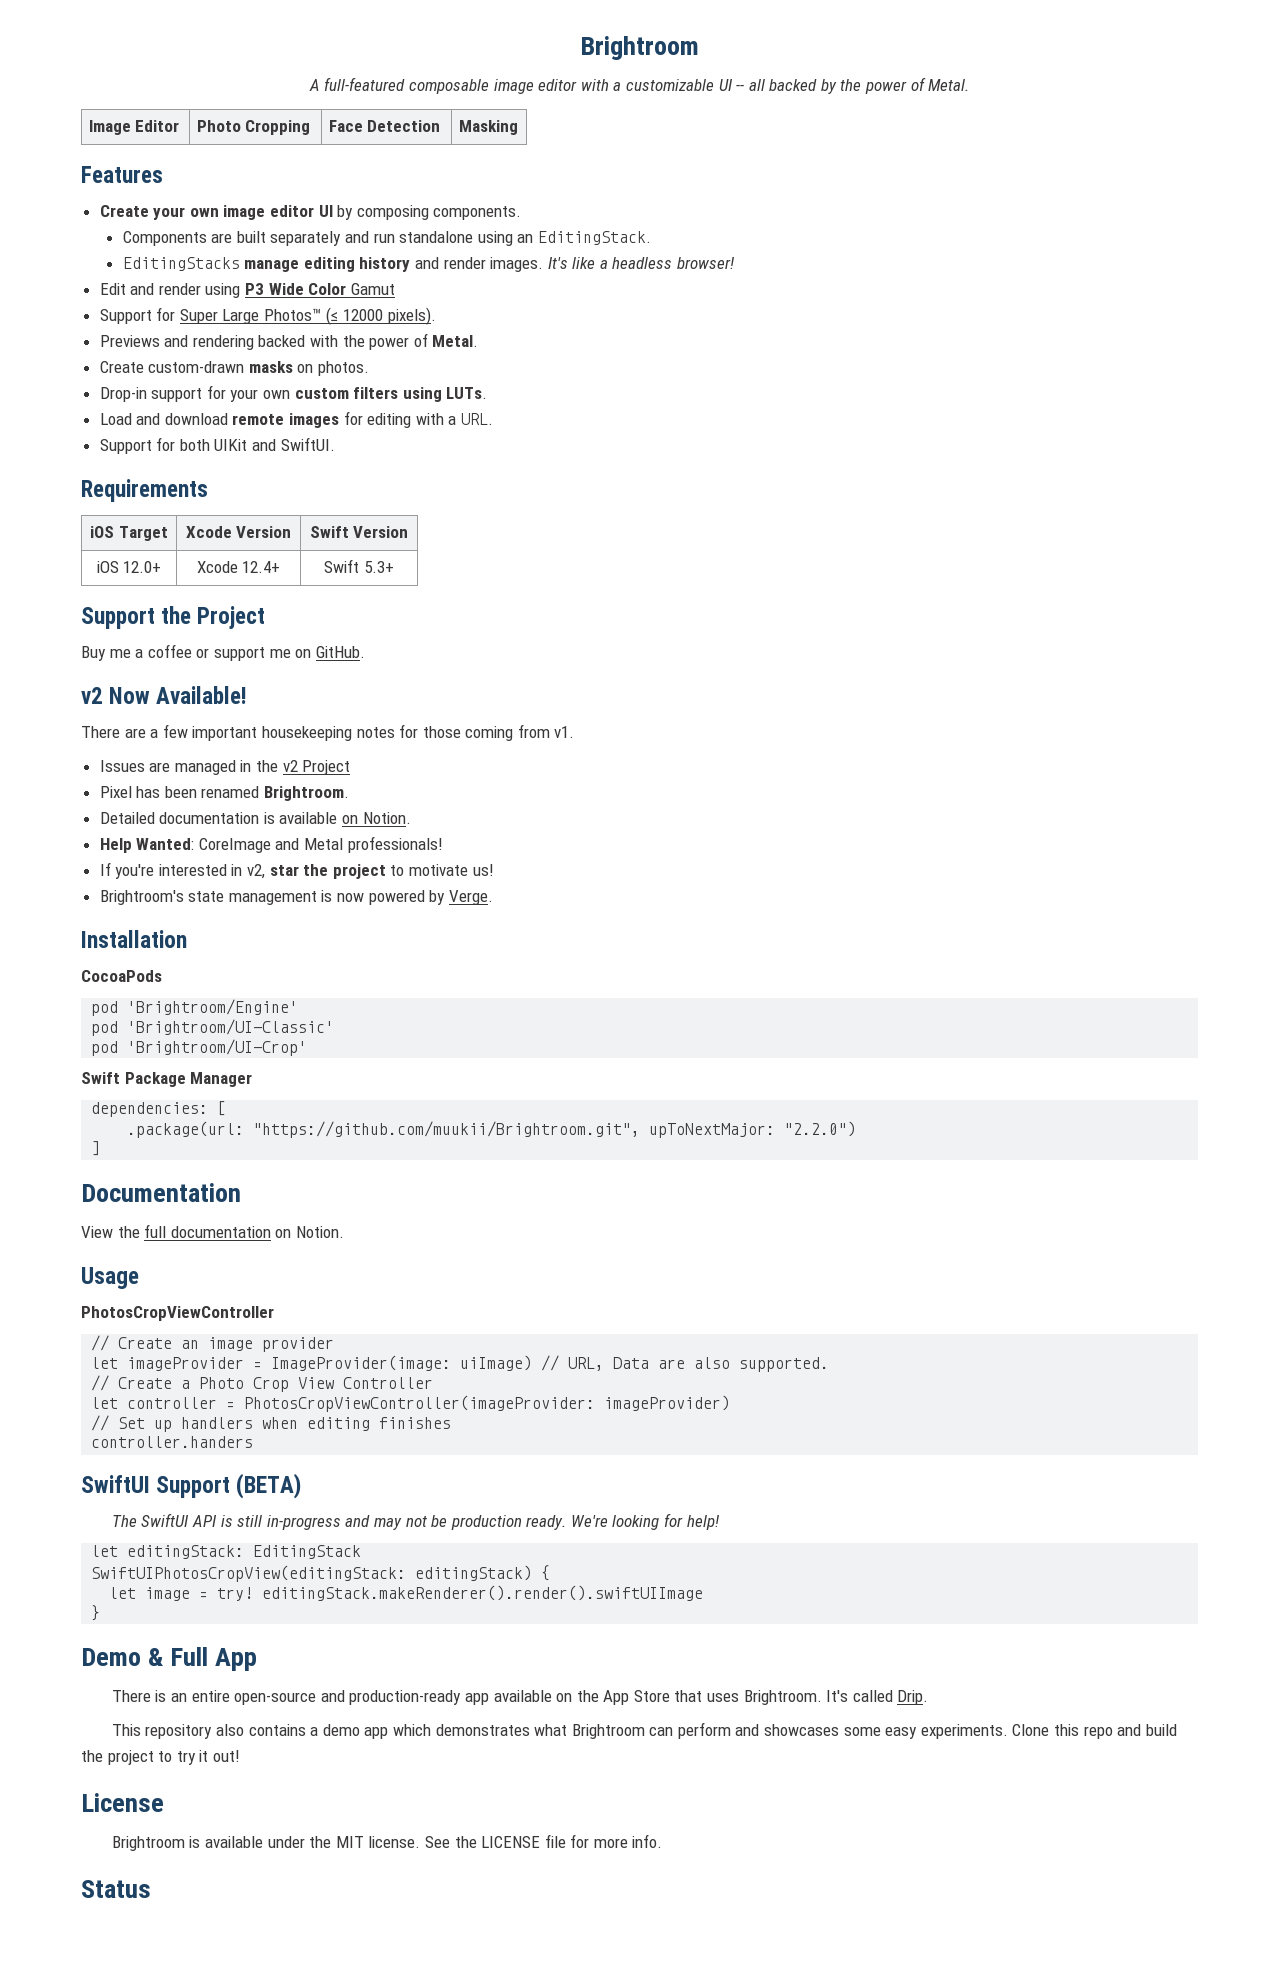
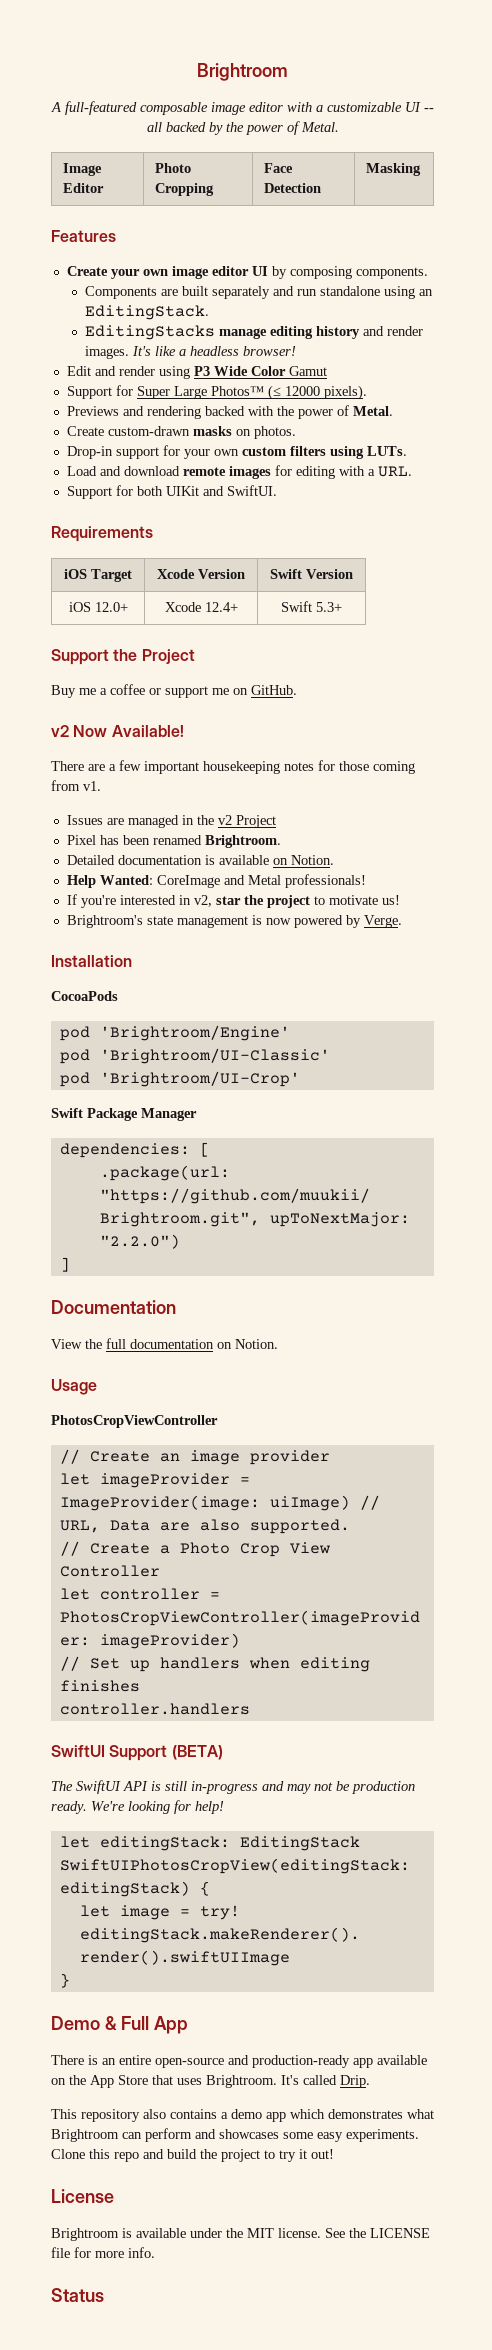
[91,1436,254,1448] controller.handers -> [59,1703,250,1715] controller.handlers

